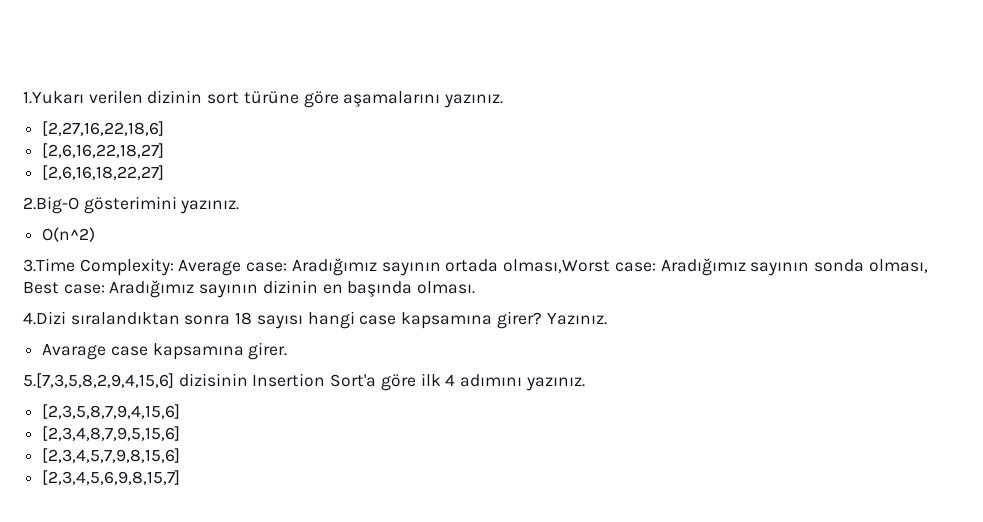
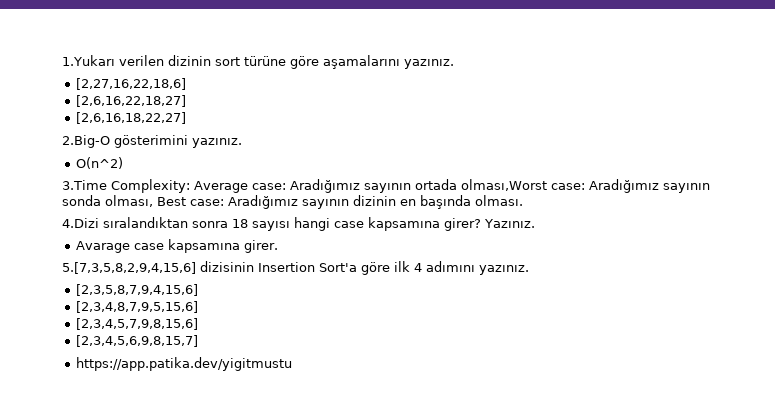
(181, 477) none -> [76,357,293,371] // https://app.patika.dev/yigitmustu

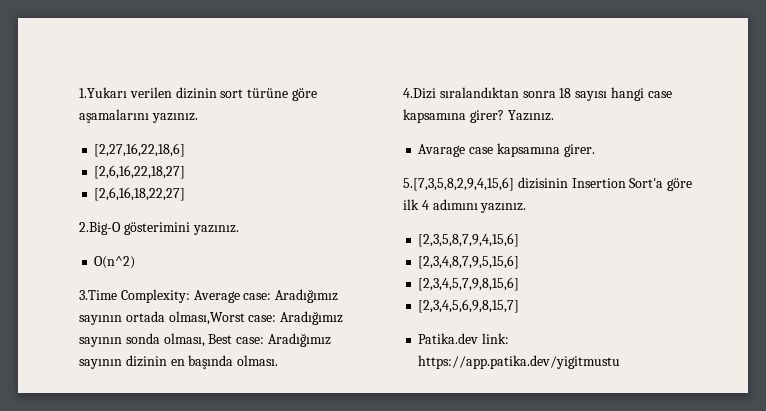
(199, 341) none -> [418,333,510,344] Patika.dev link:

